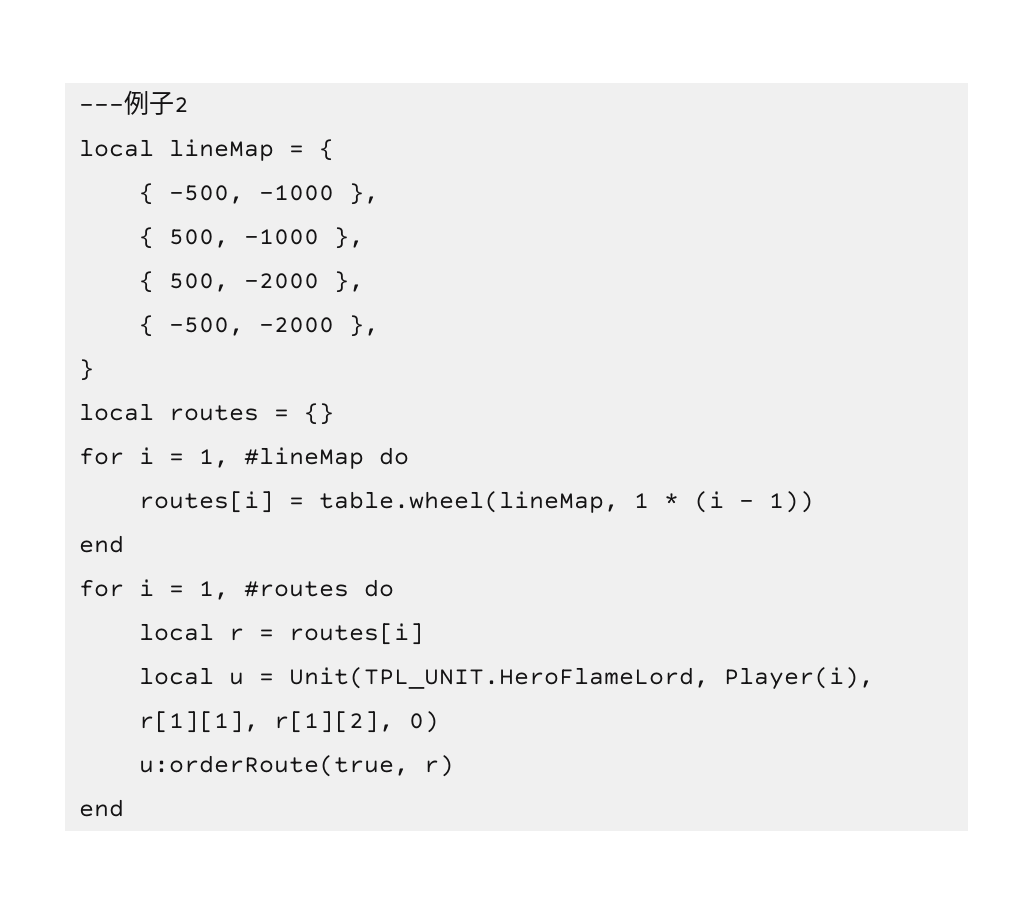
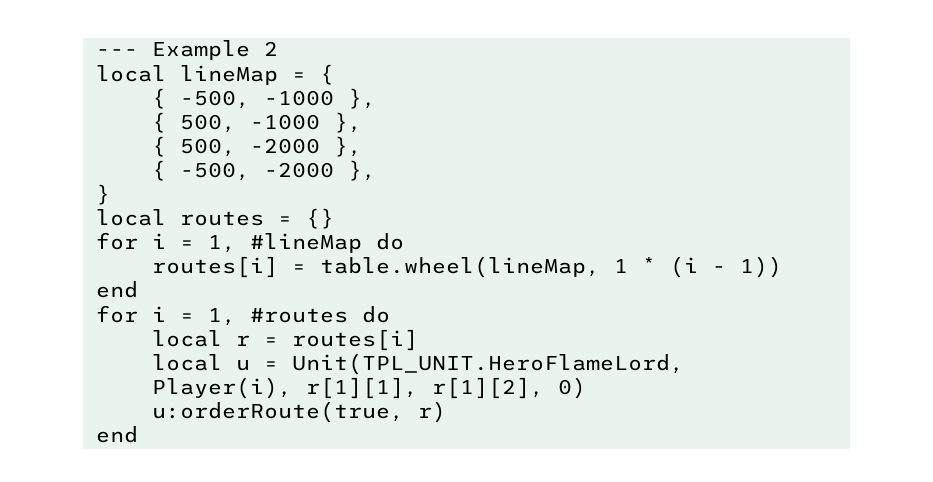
[123,90,174,115] 例子 -> [151,40,250,60] Example

